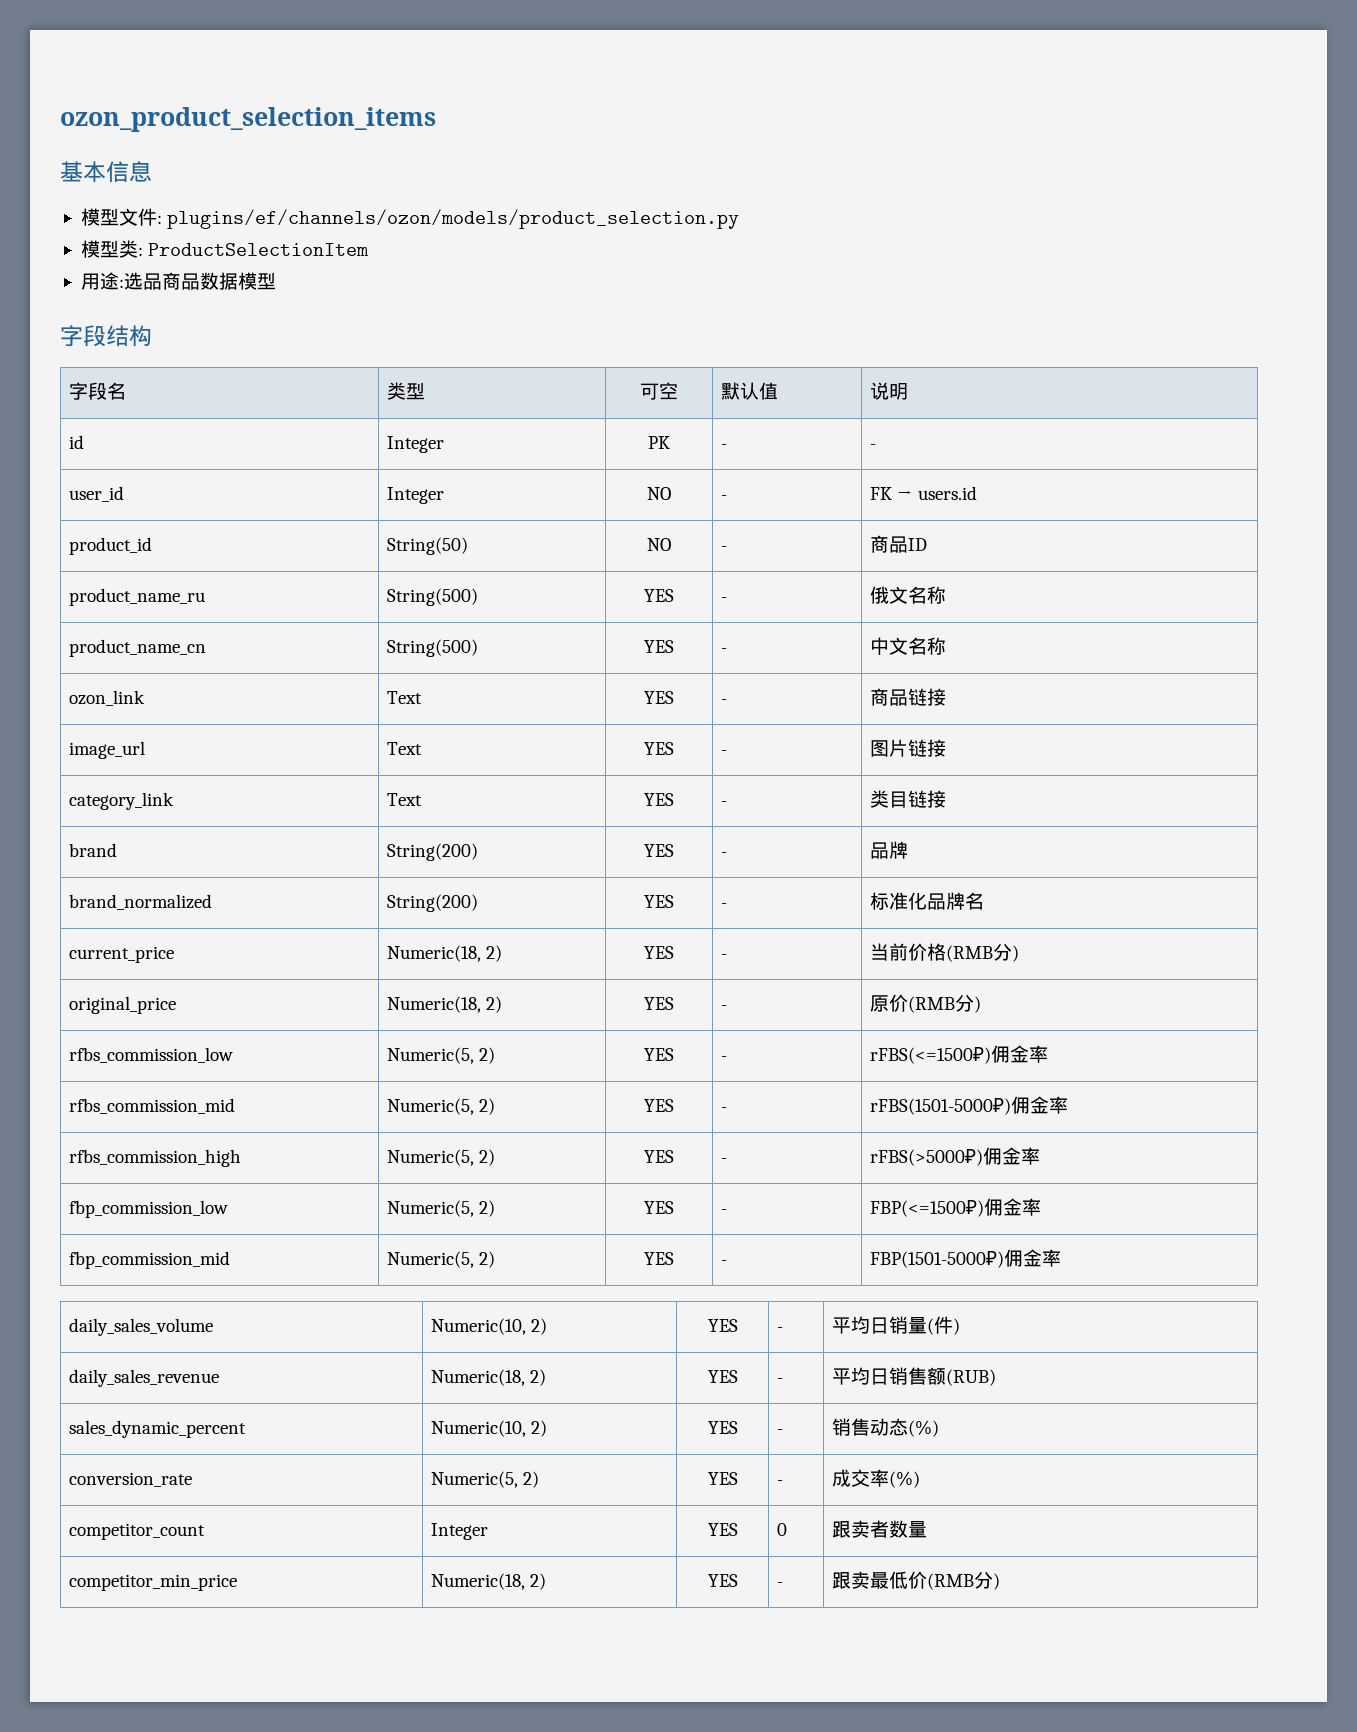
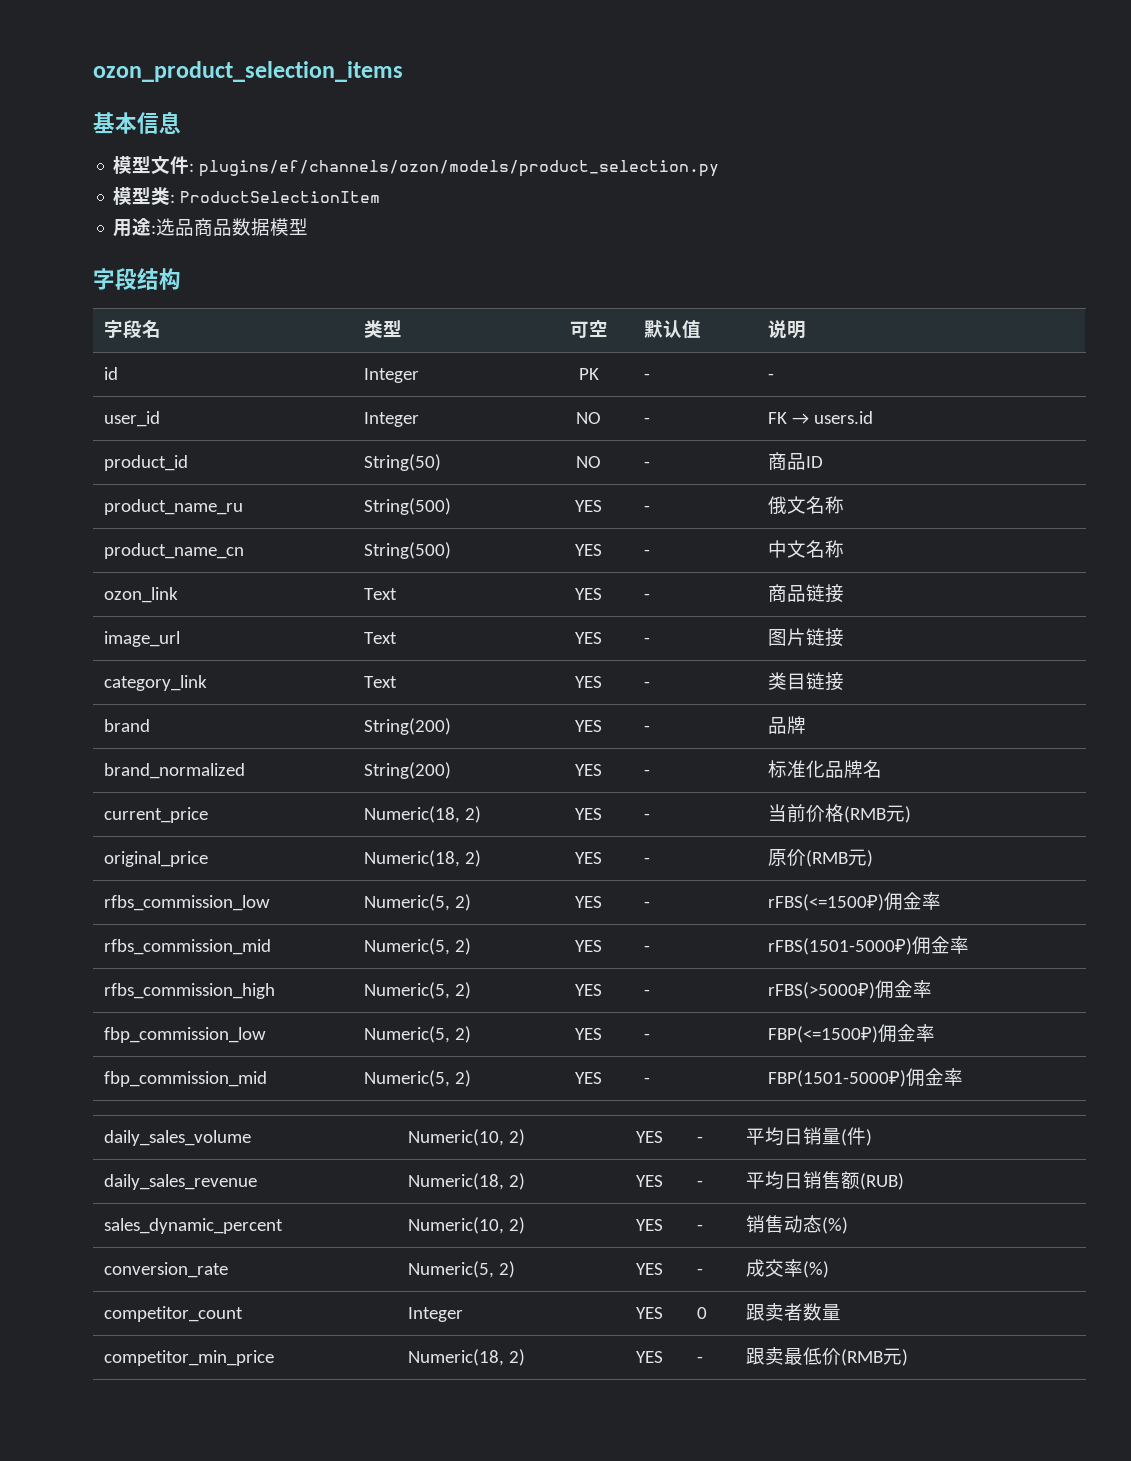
[993,943,1013,961] 分 -> [885,805,905,822] 元
[955,994,975,1012] 分 -> [847,849,867,866] 元
[974,1571,994,1589] 分 -> [882,1348,902,1365] 元

